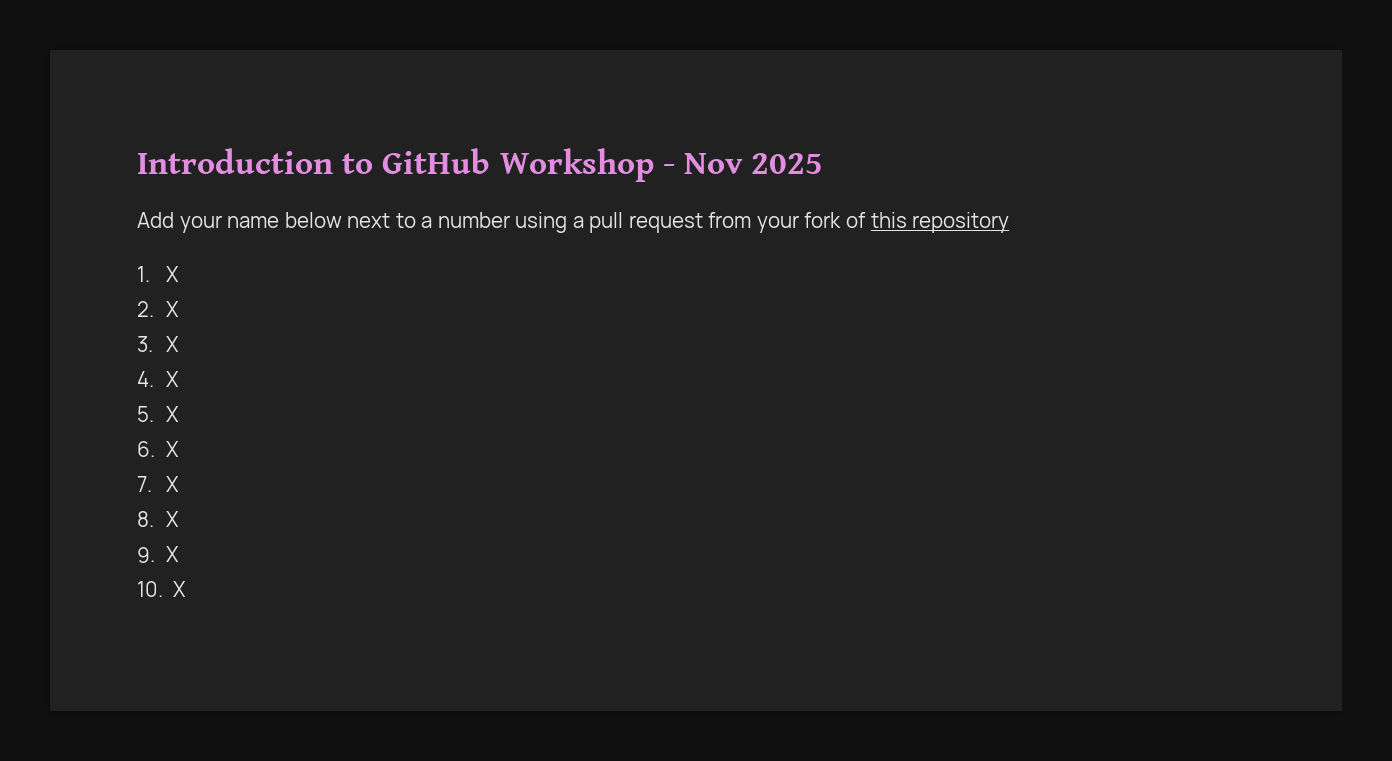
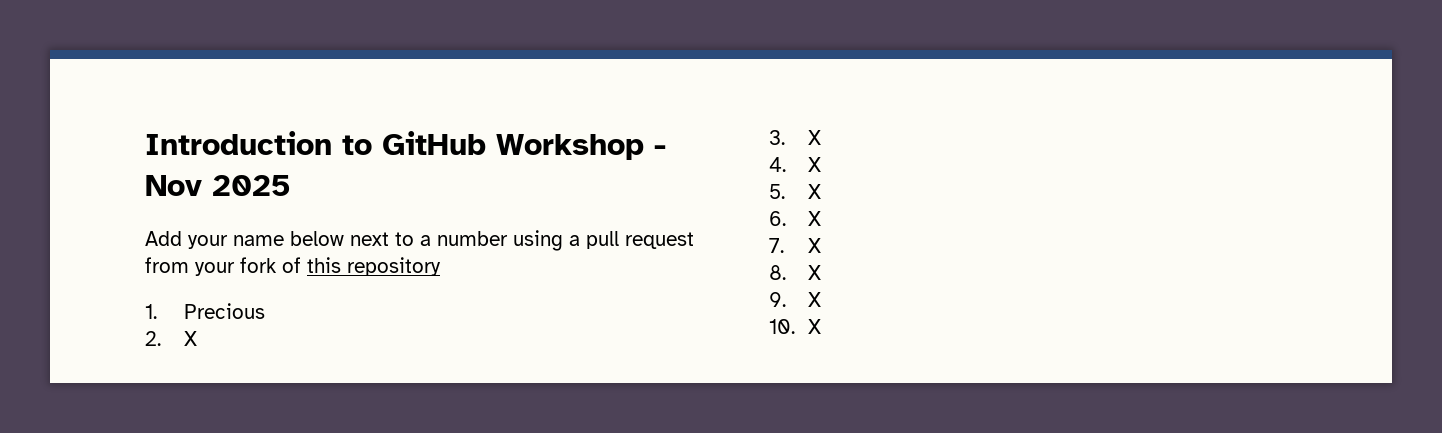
[166,266,180,282] X -> [184,303,266,319] Precious

